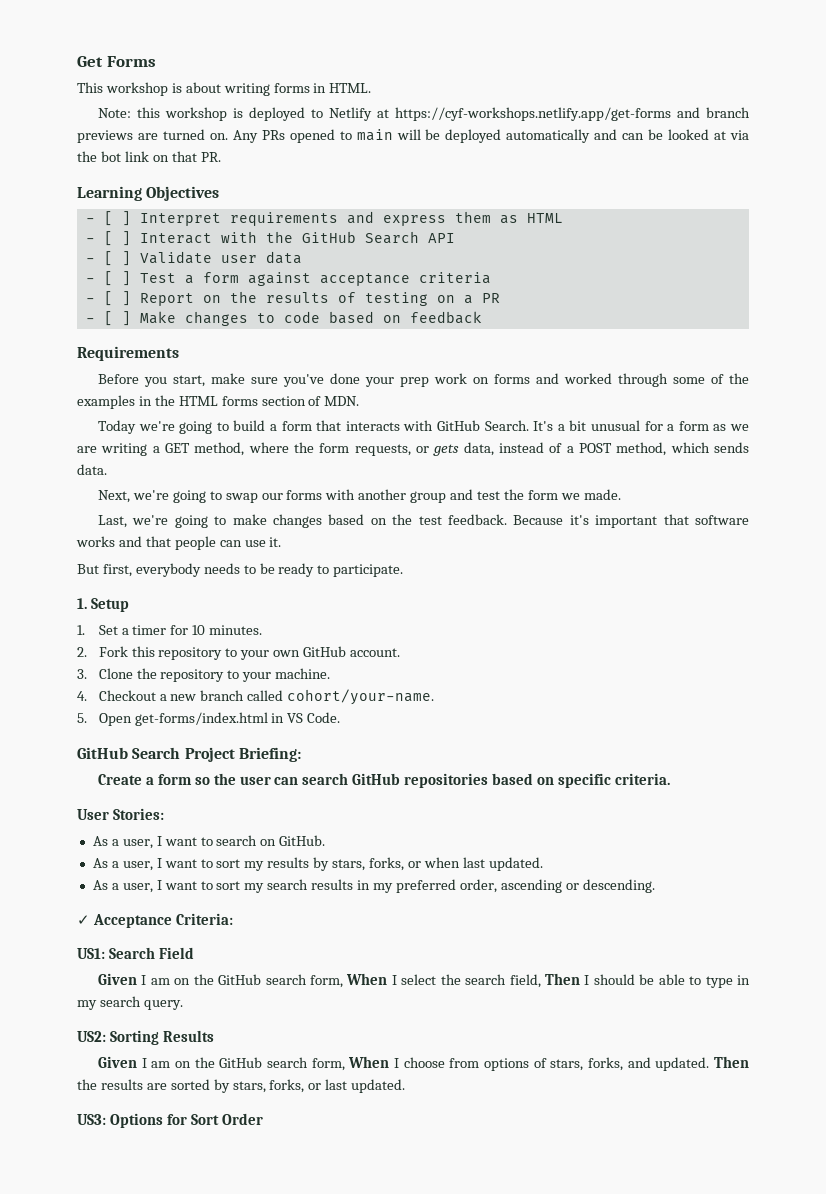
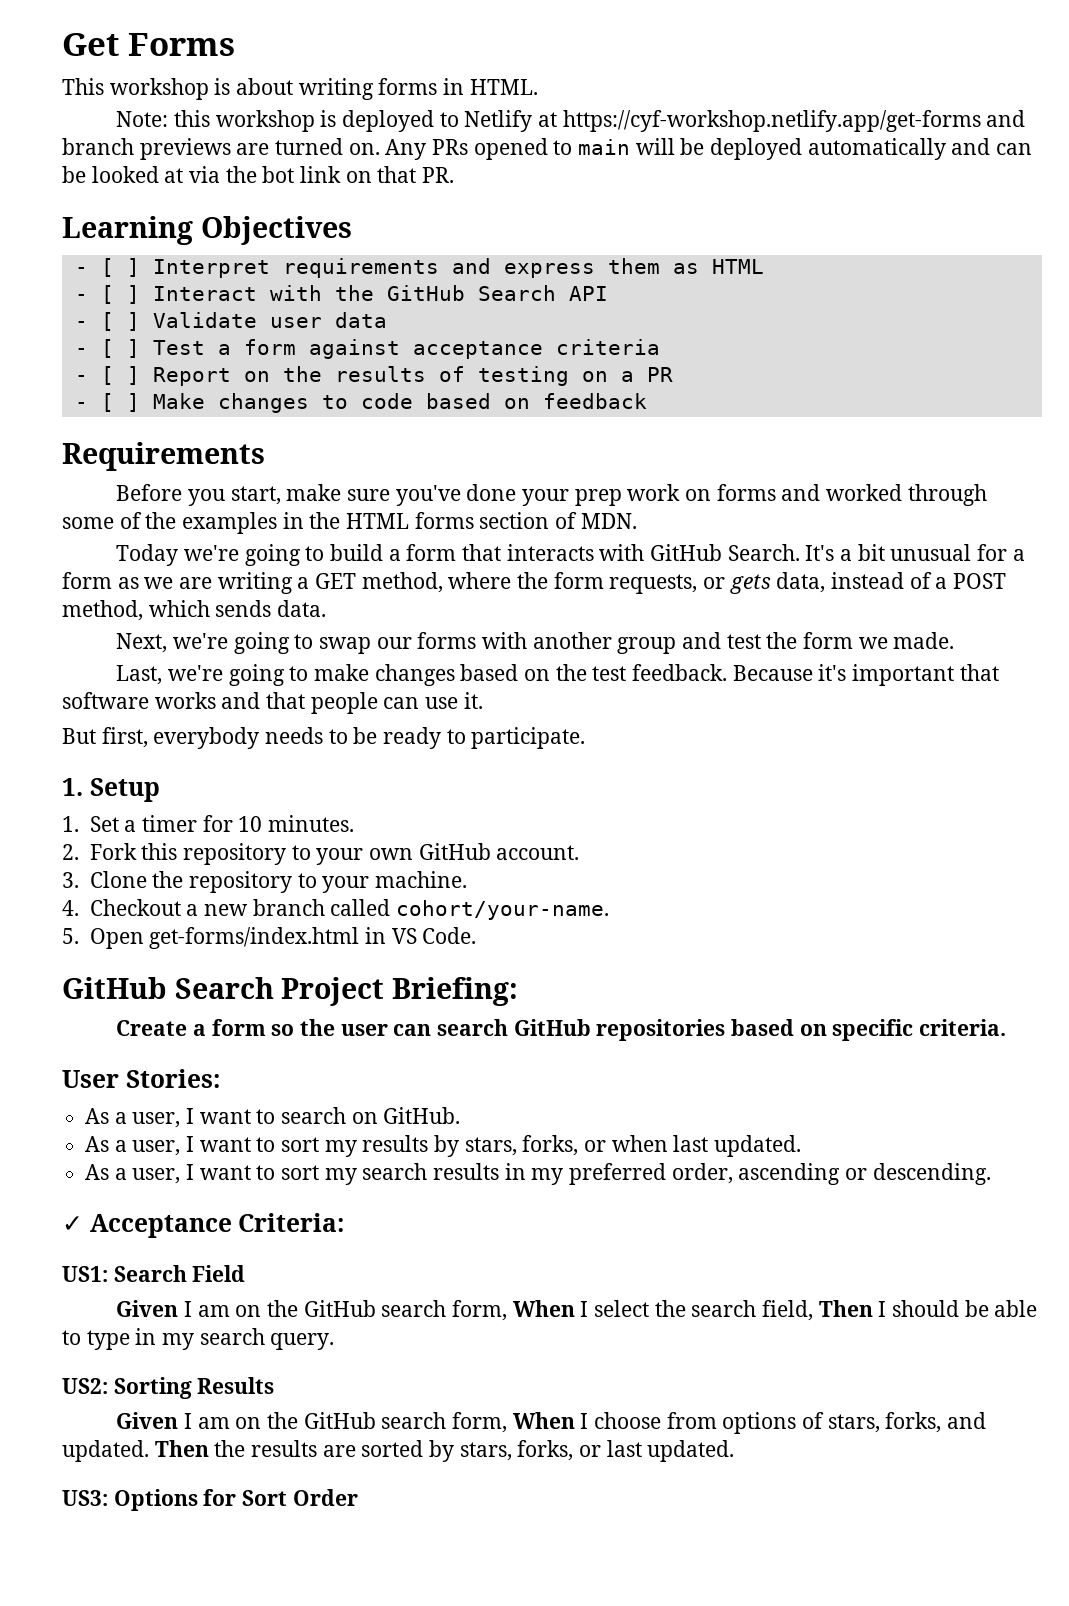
[394,107,671,121] https://cyf-workshops.netlify.app/get-forms -> [562,110,981,132] https://cyf-workshop.netlify.app/get-forms

